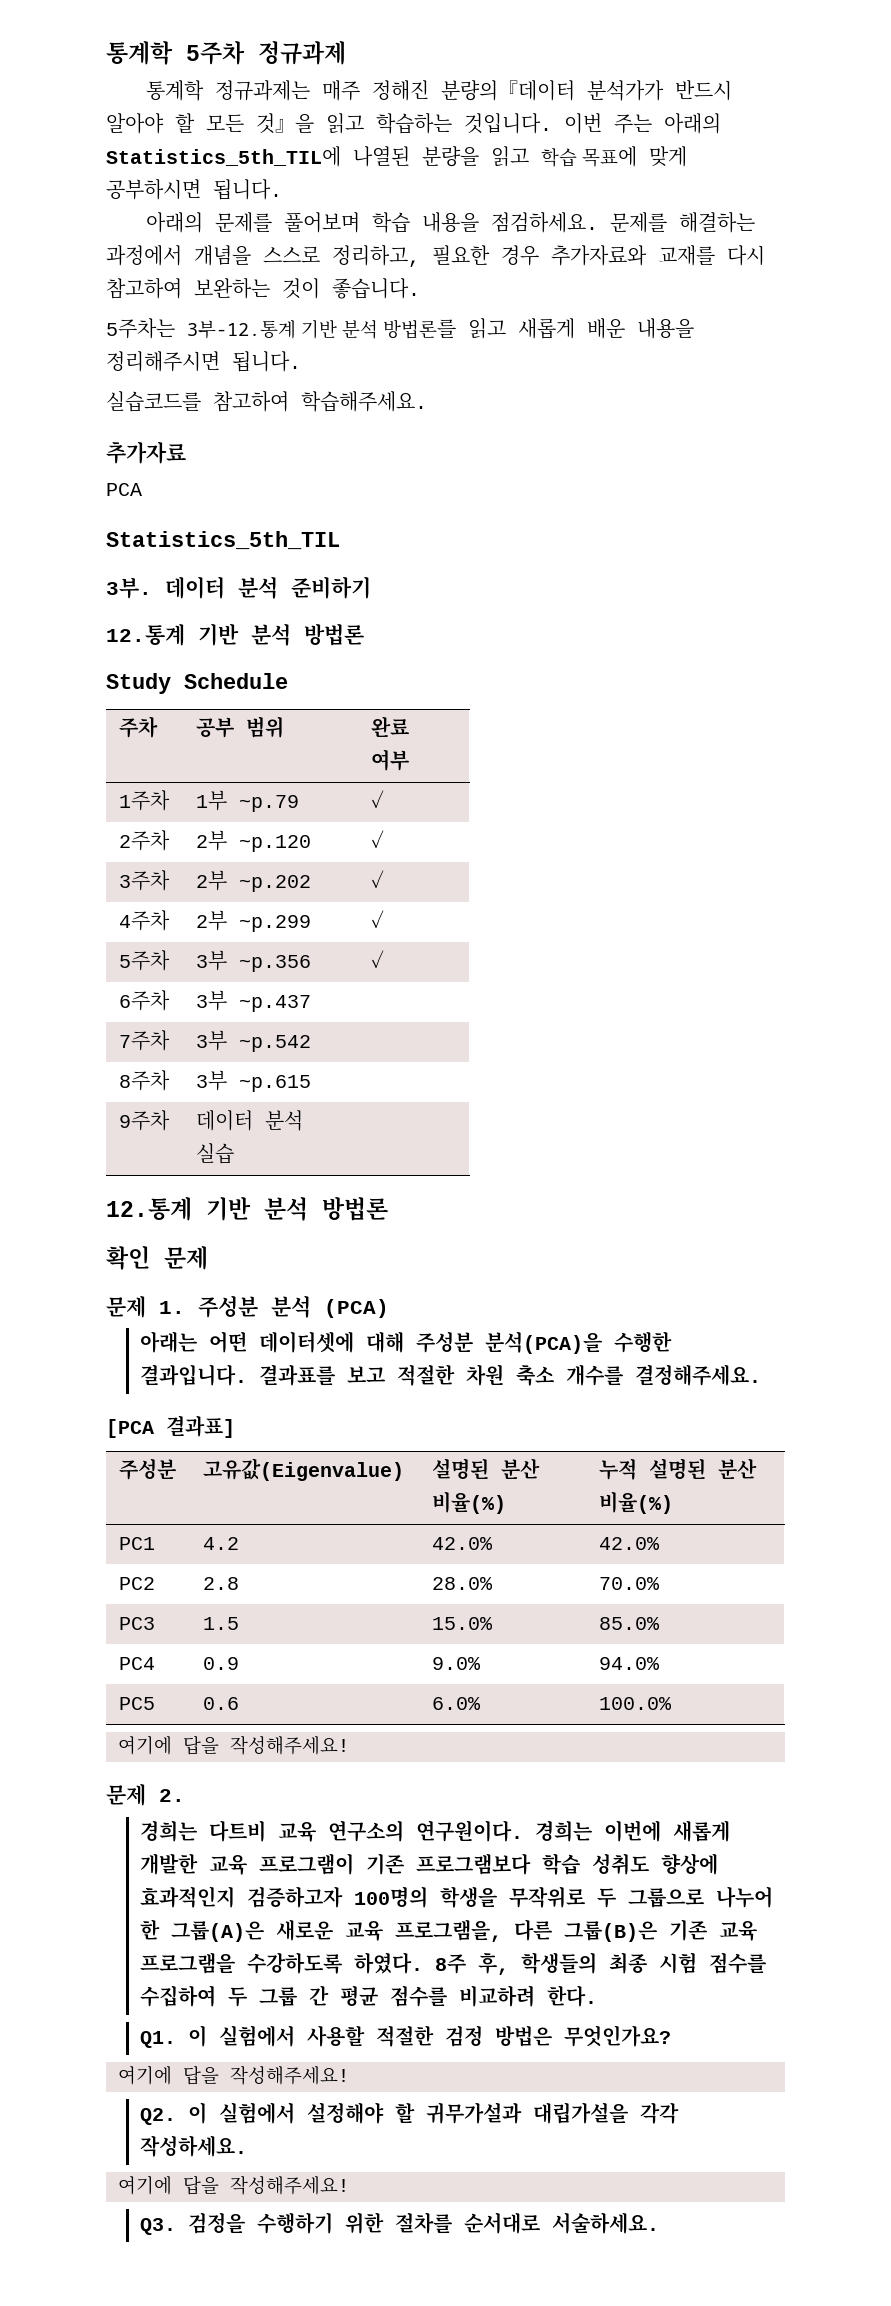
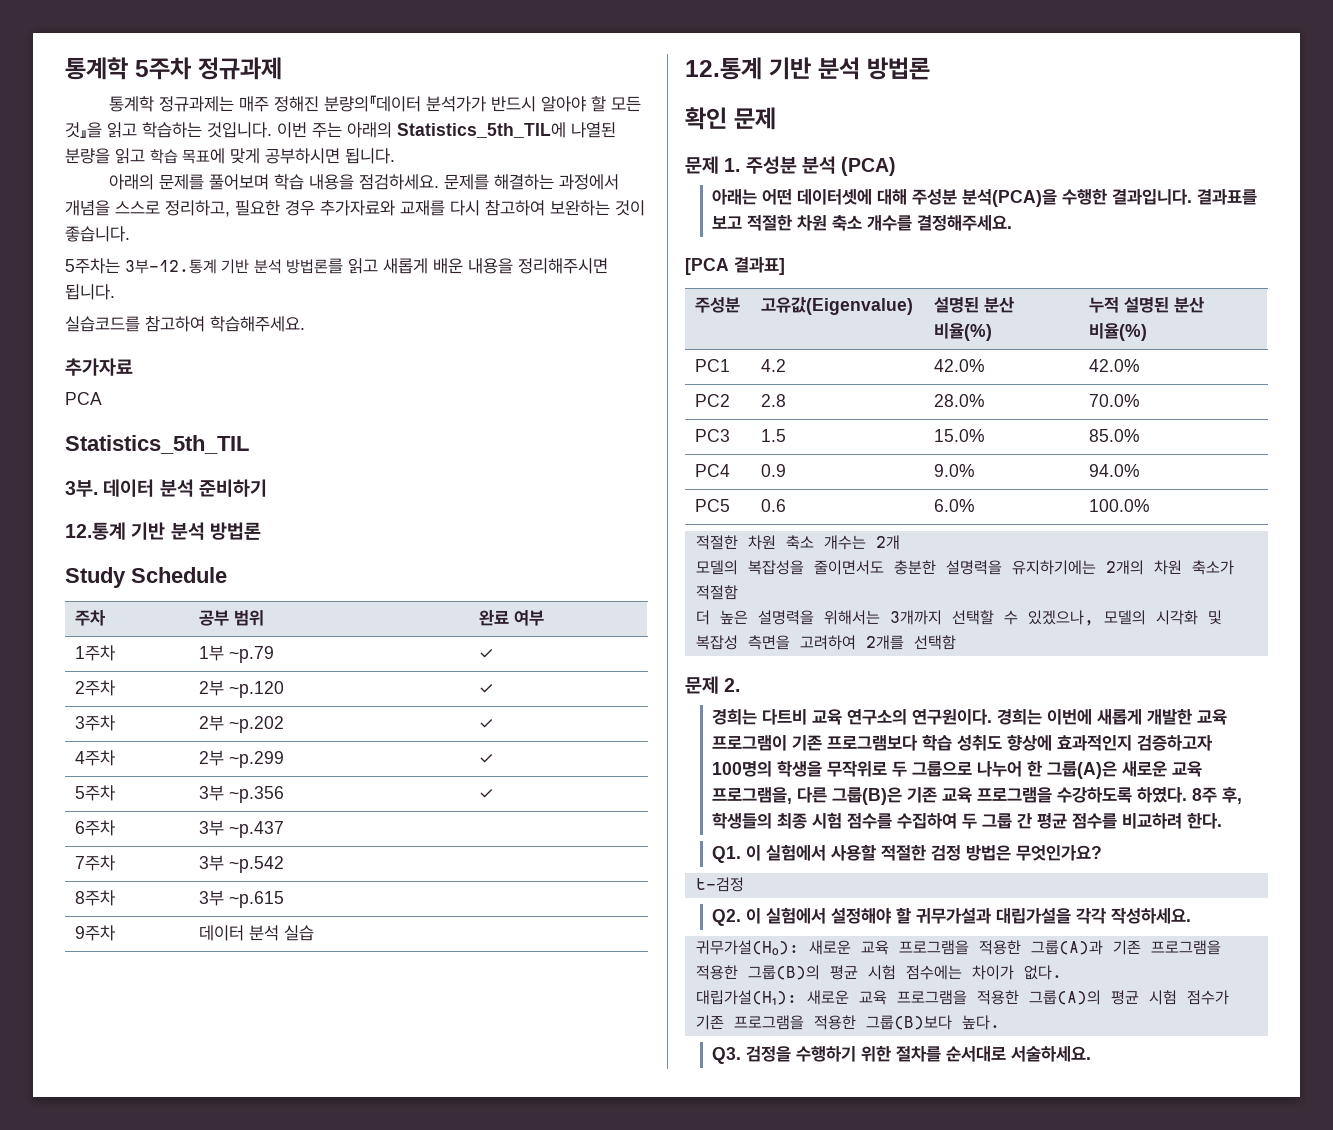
[118,1735,349,1755] 여기에 답을 작성해주세요! -> [695,535,900,550] [695,560,1234,575] [695,585,738,600] [695,610,1222,626] [695,635,956,650] 적절한 차원 축소 개수는 2개 // 모델의 복잡성을 줄이면서도 충분한 설명력을 유지하기에는 2개의 차원 축소가 적절함 // 더 높은 설명력을 위해서는 3개까지 선택할 수 있겠으나, 모델의 시각화 및 복잡성 측면을 고려하여 2개를 선택함
[118,2065,349,2085] 여기에 답을 작성해주세요! -> [695,877,744,892] t-검정
[118,2175,349,2195] 여기에 답을 작성해주세요! -> [695,940,1221,956] [695,965,1062,980] [695,990,1229,1005] [695,1015,1000,1030] 귀무가설(H₀): 새로운 교육 프로그램을 적용한 그룹(A)과 기존 프로그램을 적용한 그룹(B)의 평균 시험 점수에는 차이가 없다. // 대립가설(H₁): 새로운 교육 프로그램을 적용한 그룹(A)의 평균 시험 점수가 기존 프로그램을 적용한 그룹(B)보다 높다.

